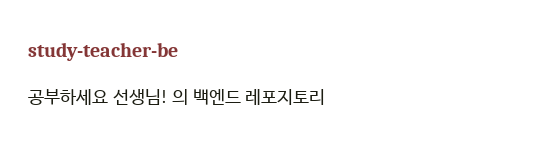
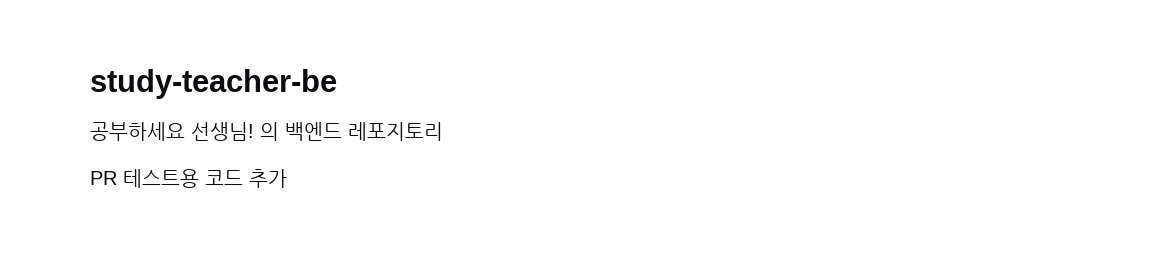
(326, 97) none -> [90,169,287,188] // PR 테스트용 코드 추가

